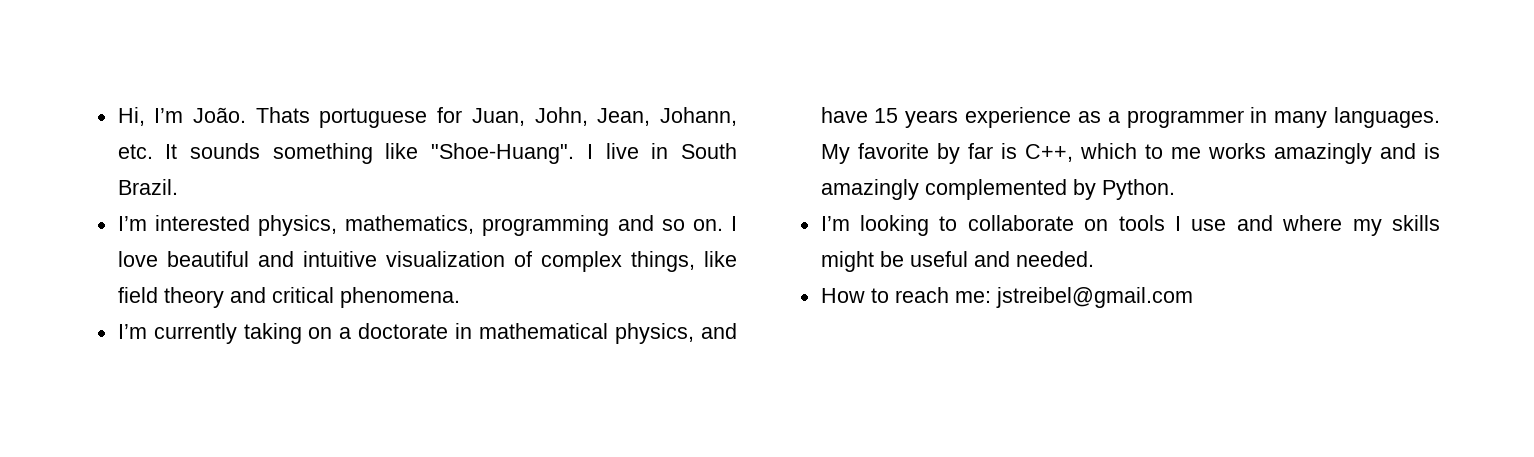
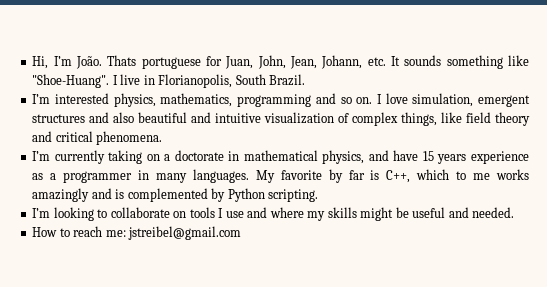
(669, 151) none -> [158,74,233,88] Florianopolis,
(158, 259) none -> [412,93,530,107] [32,112,135,123] simulation, emergent structures and also
[820,179,919,200] amazingly -> (125, 194) none
[1101,179,1175,200] Python. -> [227,188,319,202] Python scripting.

